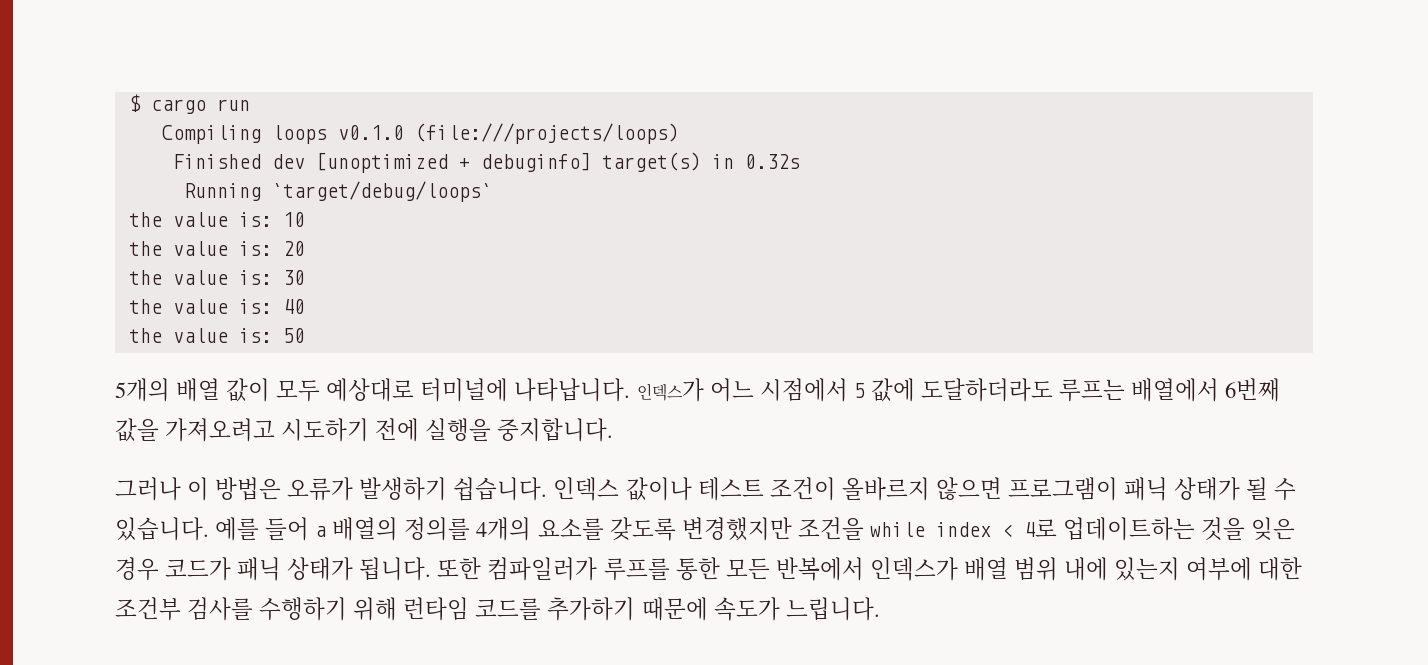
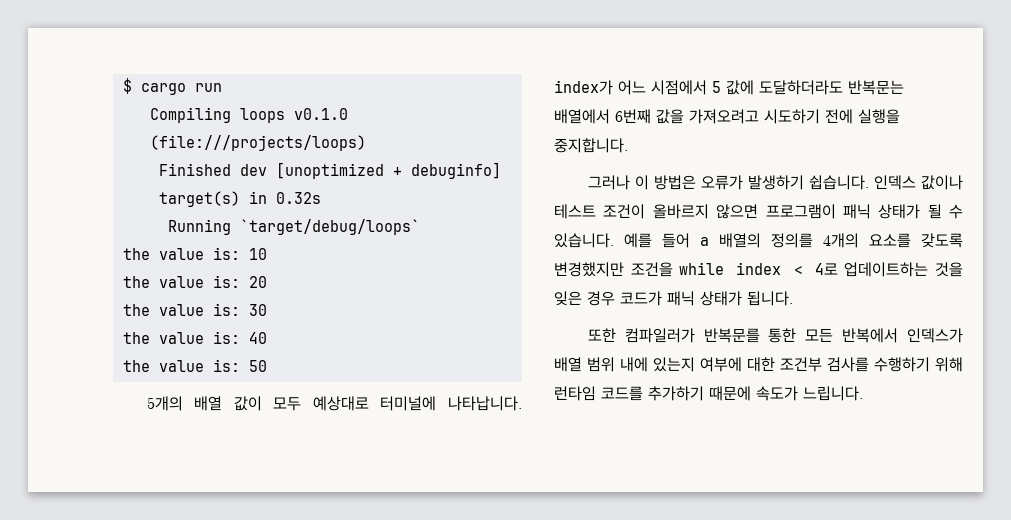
[636,378,704,402] 인덱스가 -> [554,80,613,95] index가
[1058,379,1125,402] 루프는 -> [848,80,904,95] 반복문는
(432, 569) none -> (793, 298) //
[603,558,670,581] 루프를 -> [703,328,760,343] 반복문를

